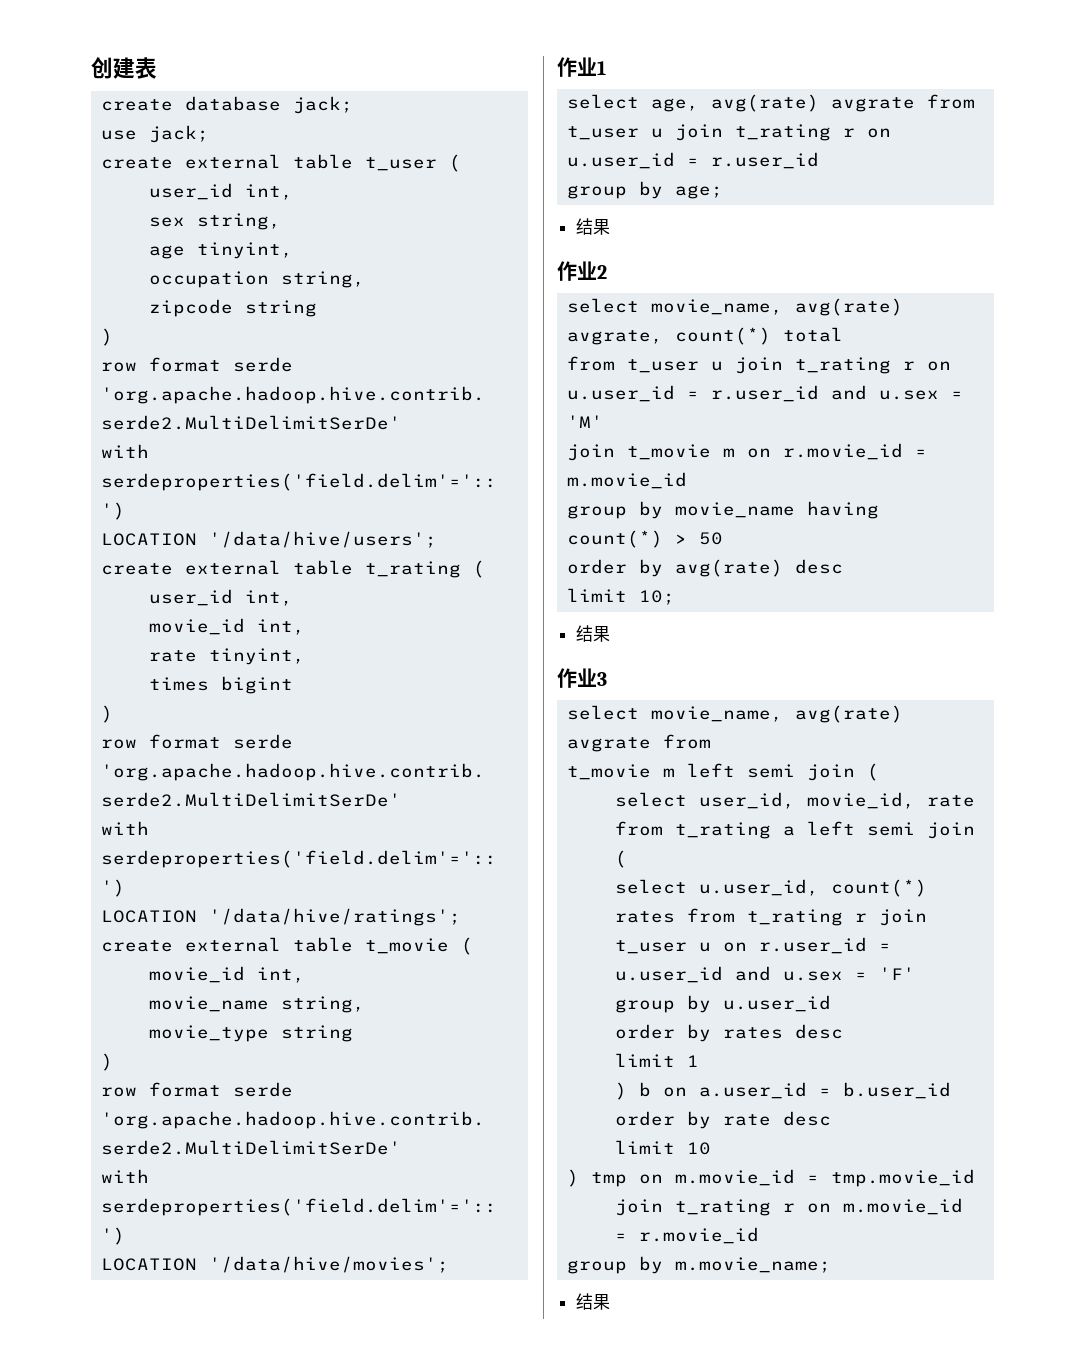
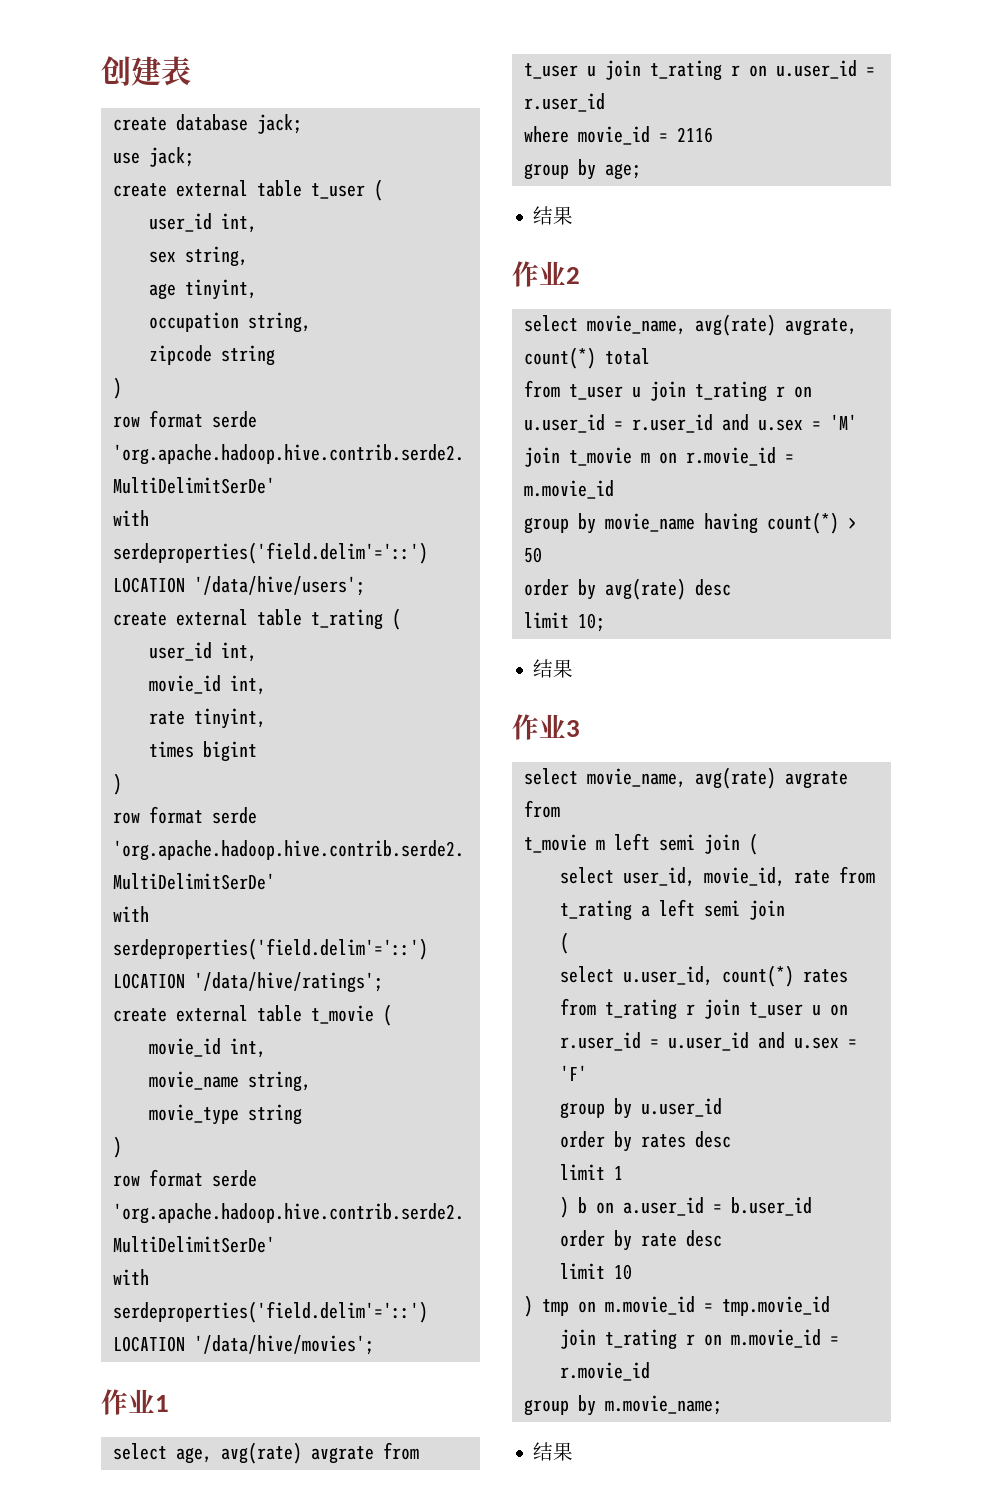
(820, 160) none -> [523,126,713,145] // where movie_id = 2116

